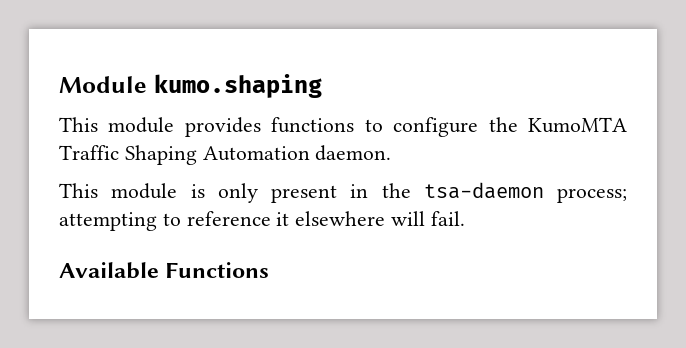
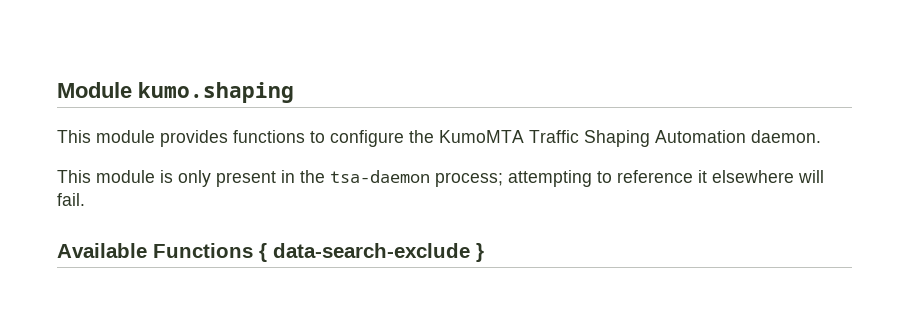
(270, 270) none -> [259,243,484,262] { data-search-exclude }

